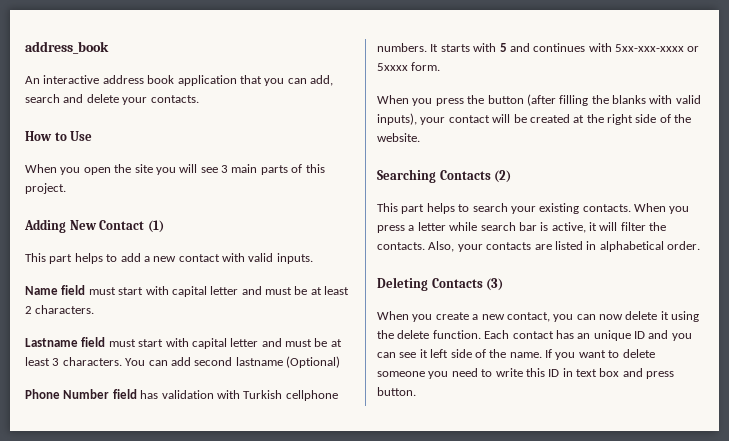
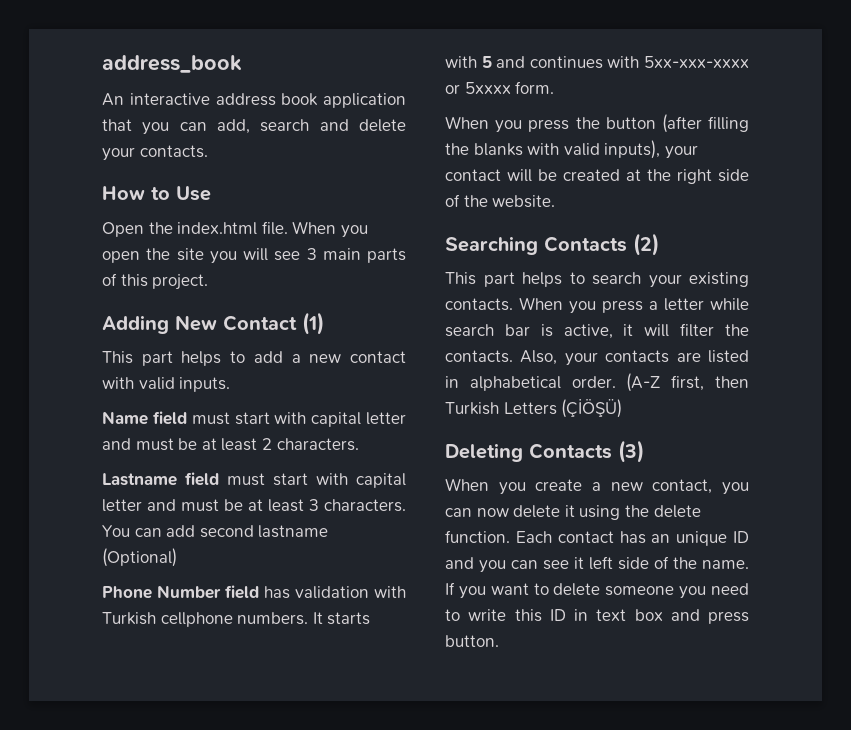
(93, 136) none -> [102,221,288,237] Open the index.html file.
(700, 245) none -> [626,373,749,392] [445,399,623,418] (A-Z first, then Turkish Letters (ÇİÖŞÜ)

